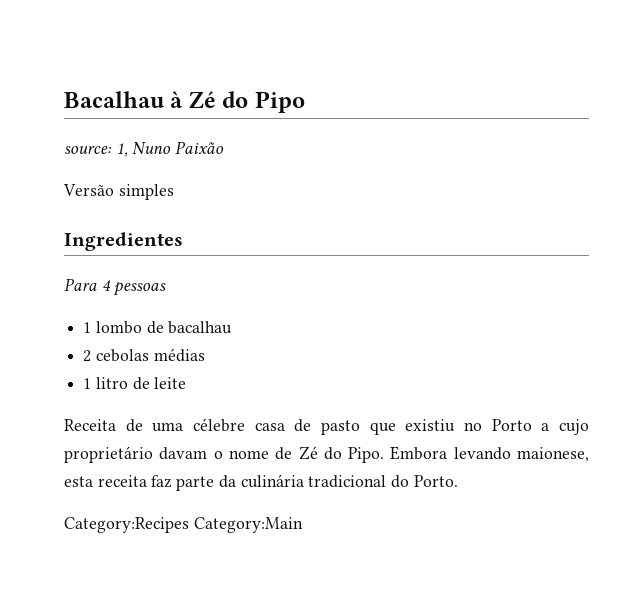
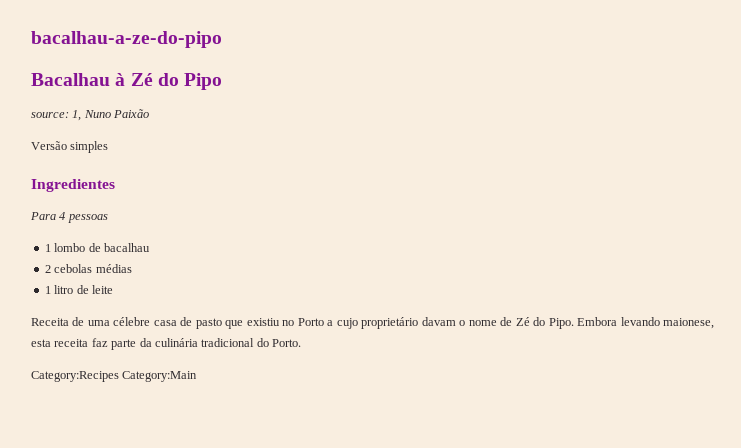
(64, 99) none -> [31,31,222,48] bacalhau-a-ze-do-pipo //

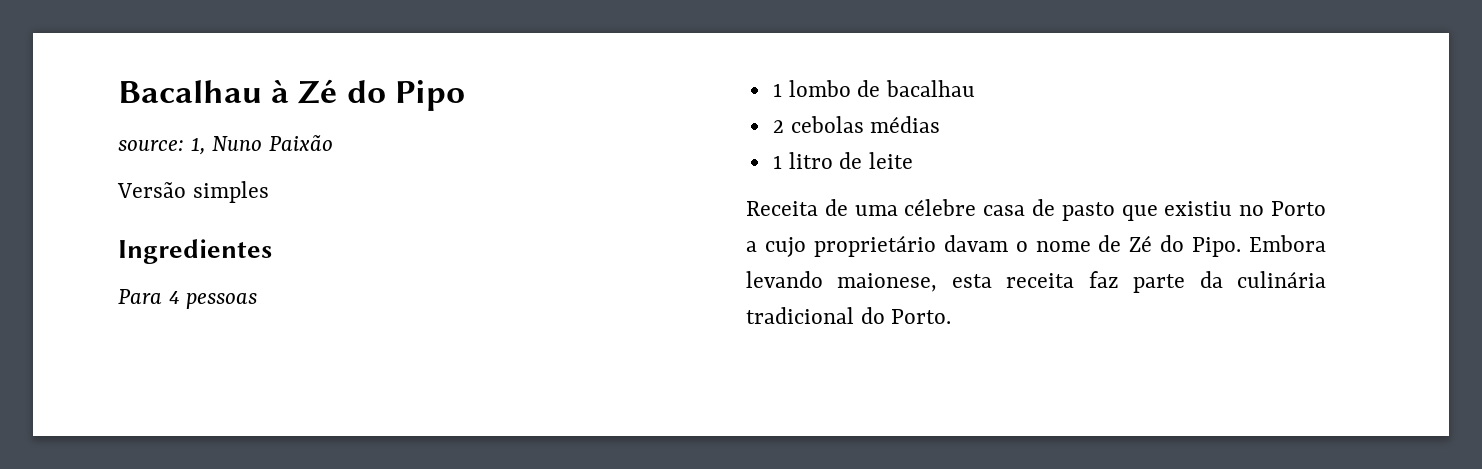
[31,31,222,48] bacalhau-a-ze-do-pipo // -> (118, 91) none
[31,371,198,382] // Category:Recipes Category:Main -> (952, 316) none

